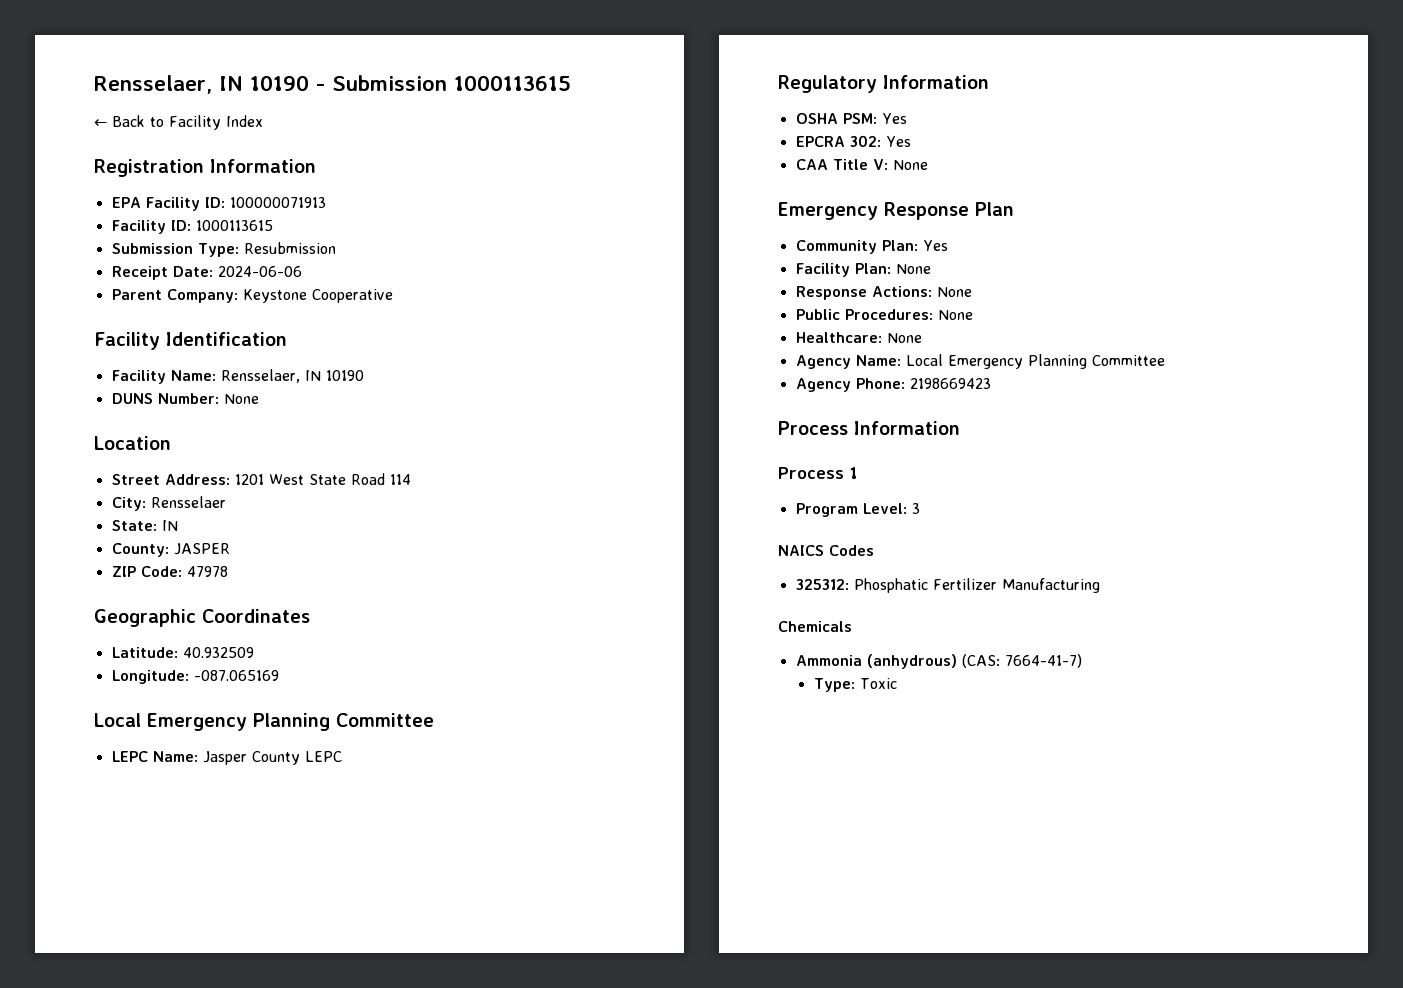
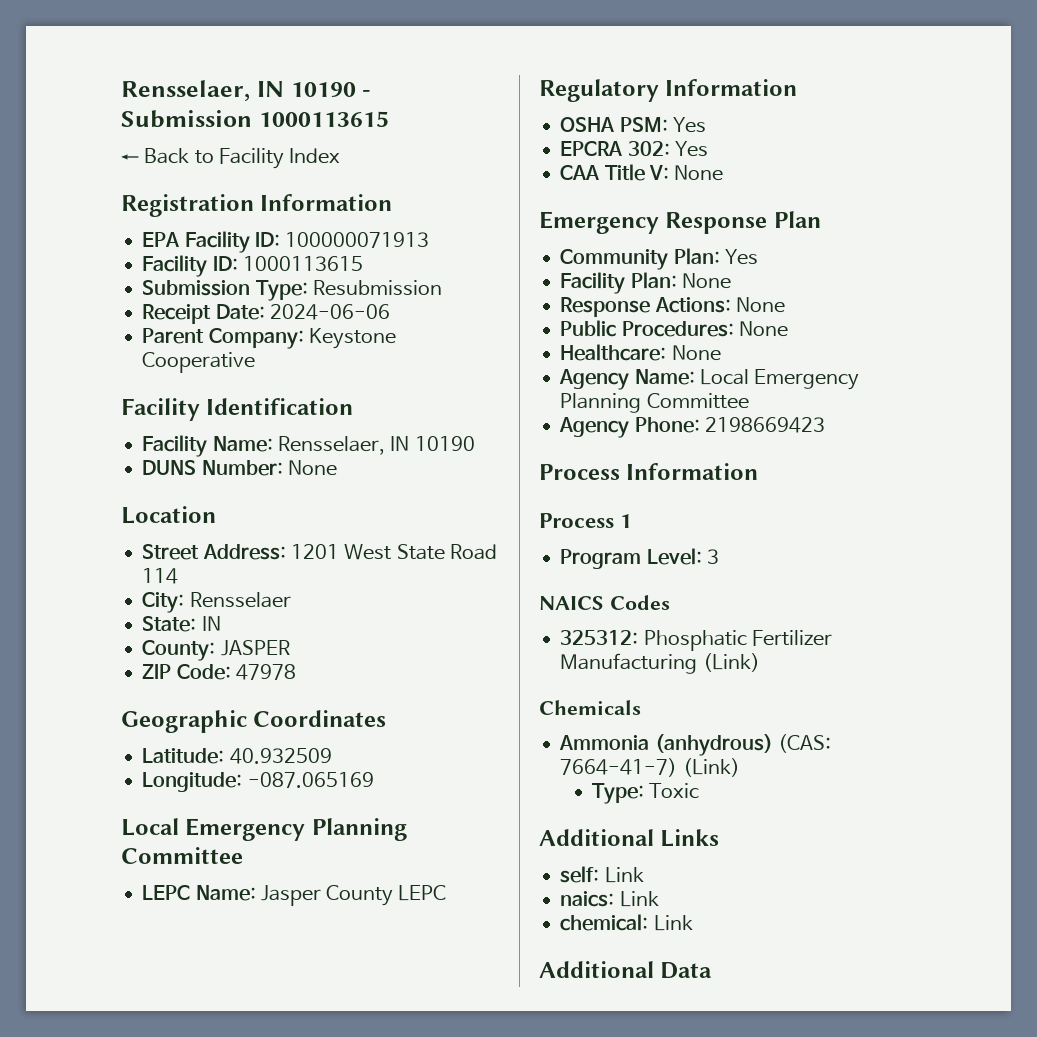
(1100, 585) none -> [702,653,760,672] (Link)
(1082, 661) none -> [682,758,740,777] (Link)
(897, 683) none -> [539,829,720,847] [560,866,644,883] [560,891,659,907] [560,914,693,931] [539,961,713,979] // Additional Links // self: Link // naics: Link // chemical: Link // Additional Data

